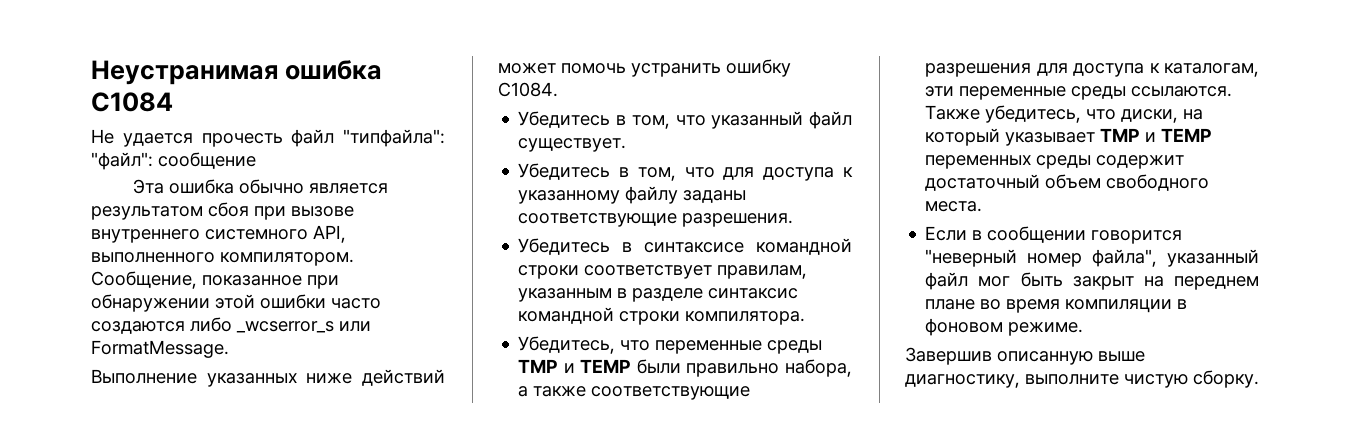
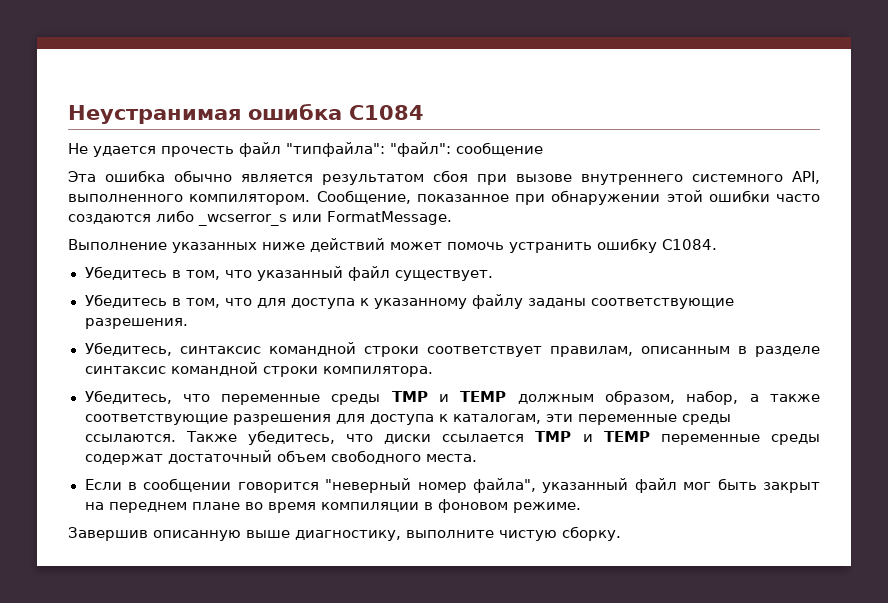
[518,238,745,255] Убедитесь в синтаксисе -> [84,342,261,356] Убедитесь, синтаксис
[518,288,613,302] указанным -> [640,346,730,354] описанным
[636,359,852,377] были правильно набора, -> [517,390,739,405] должным образом, набор,
[1121,109,1204,123] [925,128,1213,146] [925,155,1185,169] диски, на который указывает TMP и TEMP переменных среды содержит -> [384,431,820,445] [84,454,163,465] диски ссылается TMP и TEMP переменные среды содержат

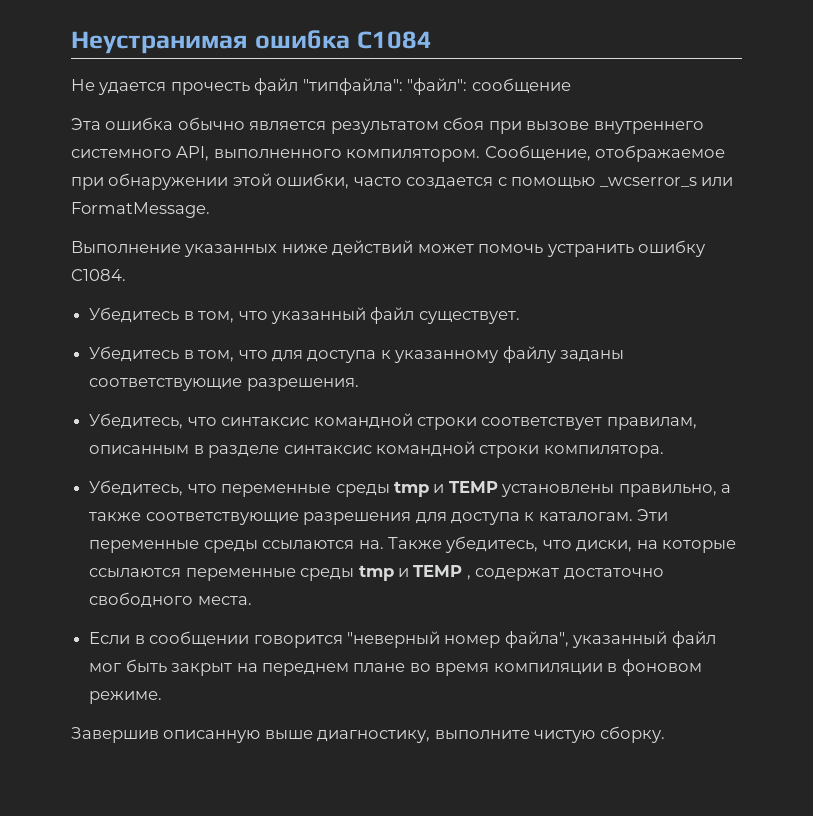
[416,194,509,202] показанное -> [595,145,726,162] отображаемое
[708,190,820,202] [68,210,194,224] ошибки часто создаются либо -> [276,173,596,189] ошибки, часто создается с помощью
(172, 349) none -> [187,417,217,426] что
[391,390,739,405] TMP и TEMP должным образом, набор, -> [393,481,717,497] tmp и TEMP установлены правильно,
[452,414,731,425] [84,430,820,445] [84,450,326,465] каталогам, эти переменные среды ссылаются. Также убедитесь, что диски ссылается TMP и TEMP переменные среды содержат достаточный объем -> [538,509,669,521] [89,536,737,553] [89,565,664,581] каталогам. Эти переменные среды ссылаются на. Также убедитесь, что диски, на которые ссылаются переменные среды tmp и TEMP , содержат достаточно

